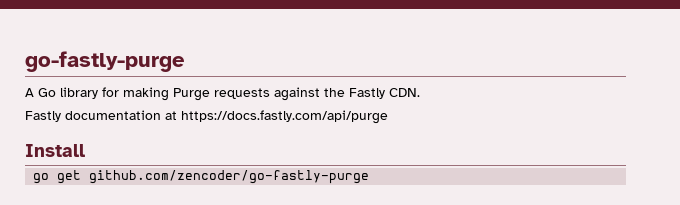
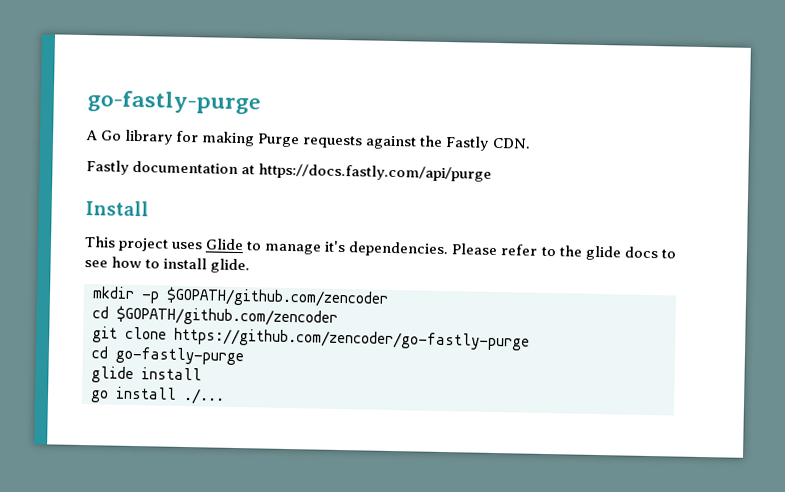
(85, 150) none -> [84,236,676,261] [84,256,251,274] [92,286,389,308] [92,305,338,327] [92,326,530,351] [91,346,244,366] [91,366,202,384] // This project uses Glide to manage it's dependencies. Please refer to the glide docs to see how to install glide. // mkdir -p $GOPATH/github.com/zencoder // cd $GOPATH/github.com/zencoder // git clone https://github.com/zencoder/go-fastly-purge // cd go-fastly-purge // glide install
[57,170,370,184] get github.com/zencoder/go-fastly-purge -> [115,386,225,405] install ./...

